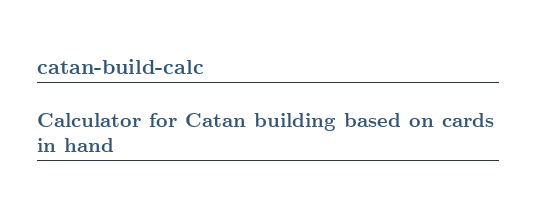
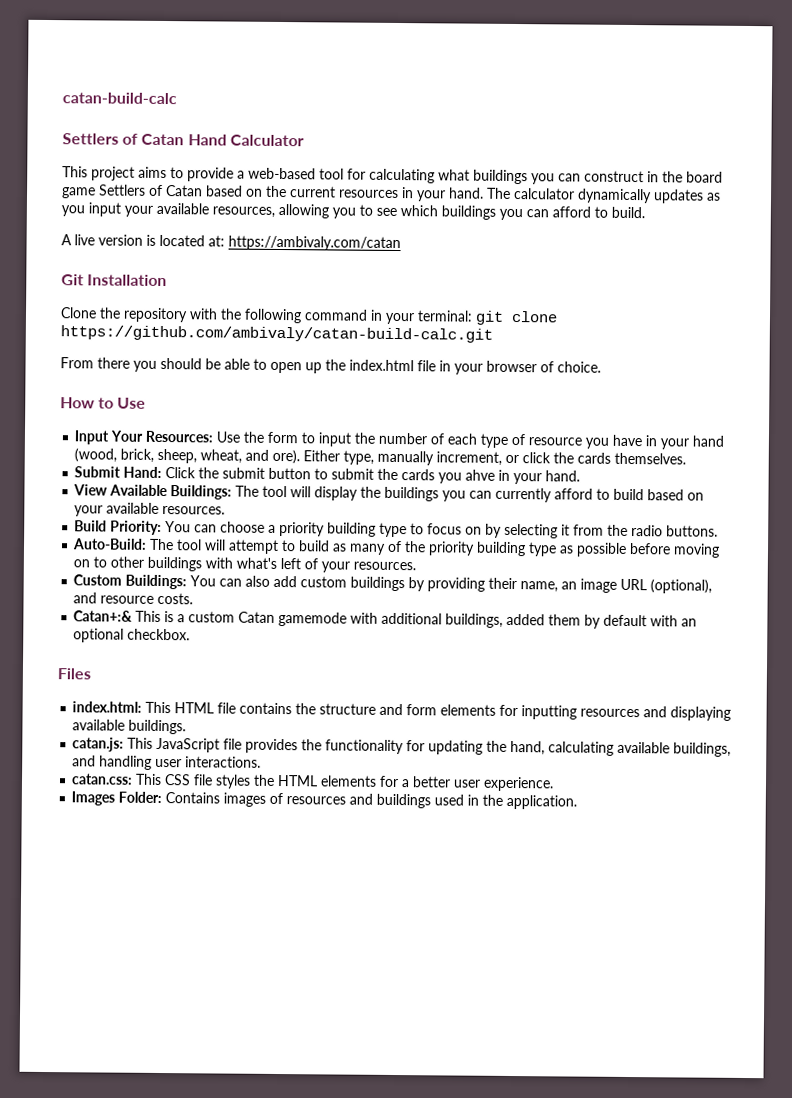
[37,113,494,131] [37,138,114,152] Calculator for Catan building based on cards in hand -> [62,133,304,147] [62,166,723,185] [61,184,721,204] [61,202,645,221] [61,234,401,252] [61,274,168,287] [60,307,558,325] [60,325,493,343] [60,357,601,375] [60,397,147,409] [74,430,725,450] [74,448,687,466] [74,466,581,485] [73,484,705,503] [74,502,226,517] [74,520,719,539] [72,538,721,558] [73,556,417,573] [73,574,713,594] [73,592,194,605] [73,610,698,629] [73,628,191,643] [57,668,91,680] [72,701,732,721] [72,719,187,735] [72,737,732,757] [72,755,262,770] [71,773,555,792] [71,791,578,810] Settlers of Catan Hand Calculator // This project aims to provide a web-based tool for calculating what buildings you can construct in the board game Settlers of Catan based on the current resources in your hand. The calculator dynamically updates as you input your available resources, allowing you to see which buildings you can afford to build. // A live version is located at: https://ambivaly.com/catan // Git Installation // Clone the repository with the following command in your terminal: git clone https://github.com/ambivaly/catan-build-calc.git // From there you should be able to open up the index.html file in your browser of choice. // How to Use // Input Your Resources: Use the form to input the number of each type of resource you have in your hand (wood, brick, sheep, wheat, and ore). Either type, manually increment, or click the cards themselves. // Submit Hand: Click the submit button to submit the cards you ahve in your hand. // View Available Buildings: The tool will display the buildings you can currently afford to build based on your available resources. // Build Priority: You can choose a priority building type to focus on by selecting it from the radio buttons. // Auto-Build: The tool will attempt to build as many of the priority building type as possible before moving on to other buildings with what's left of your resources. // Custom Buildings: You can also add custom buildings by providing their name, an image URL (optional), and resource costs. // Catan+:& This is a custom Catan gamemode with additional buildings, added them by default with an optional checkbox. // Files // index.html: This HTML file contains the structure and form elements for inputting resources and displaying available buildings. // catan.js: This JavaScript file provides the functionality for updating the hand, calculating available buildings, and handling user interactions. // catan.css: This CSS file styles the HTML elements for a better user experience. // Images Folder: Contains images of resources and buildings used in the application.

